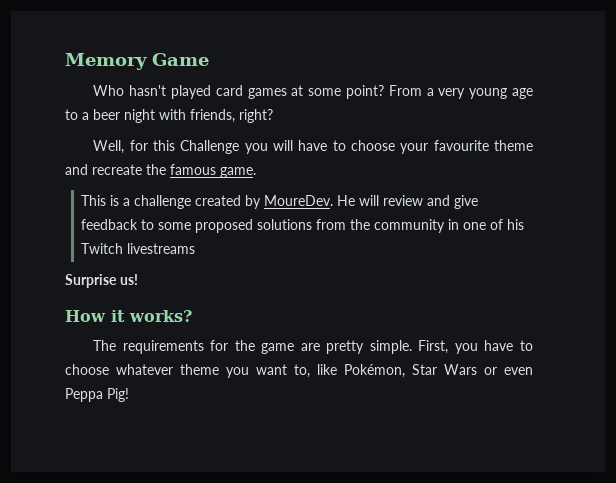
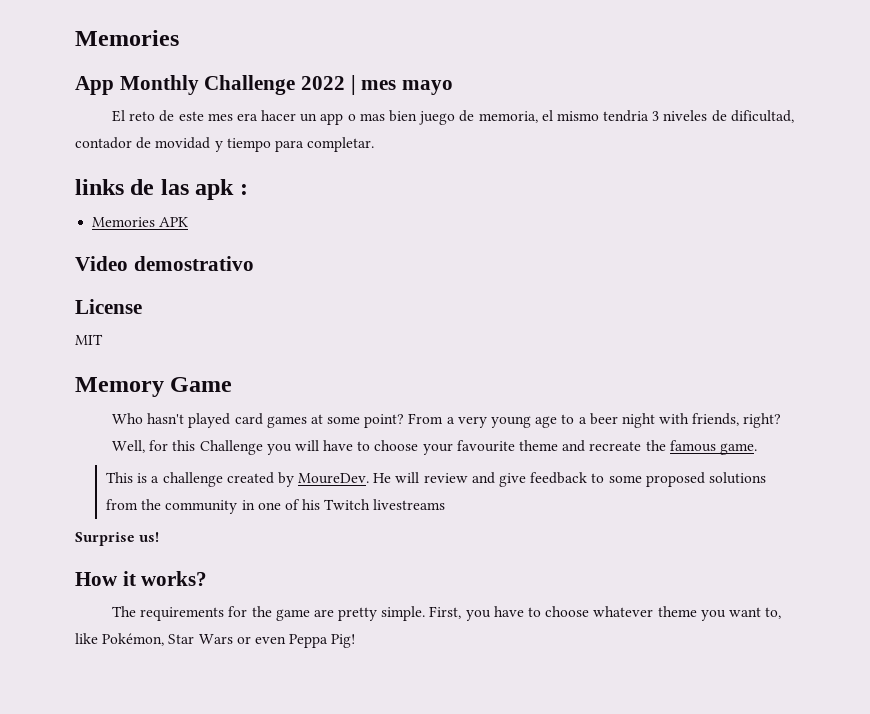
(65, 61) none -> [75,30,179,46] [75,75,454,95] [111,110,794,125] [75,137,375,152] [75,179,248,200] [92,217,189,227] [75,256,254,271] [75,299,142,314] [75,334,103,345] Memories // App Monthly Challenge 2022 | mes mayo // El reto de este mes era hacer un app o mas bien juego de memoria, el mismo tendria 3 niveles de dificultad, contador de movidad y tiempo para completar. // links de las apk : // Memories APK // Video demostrativo // License // MIT //

